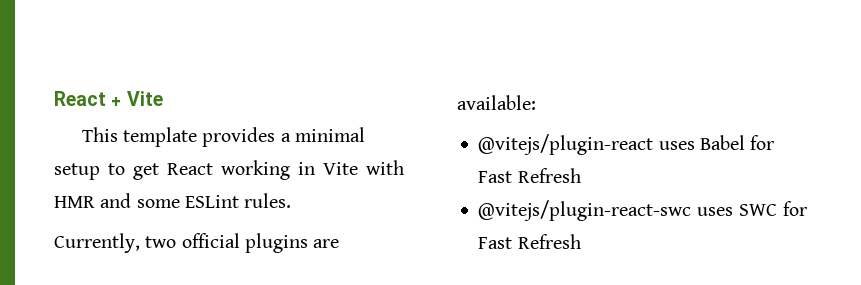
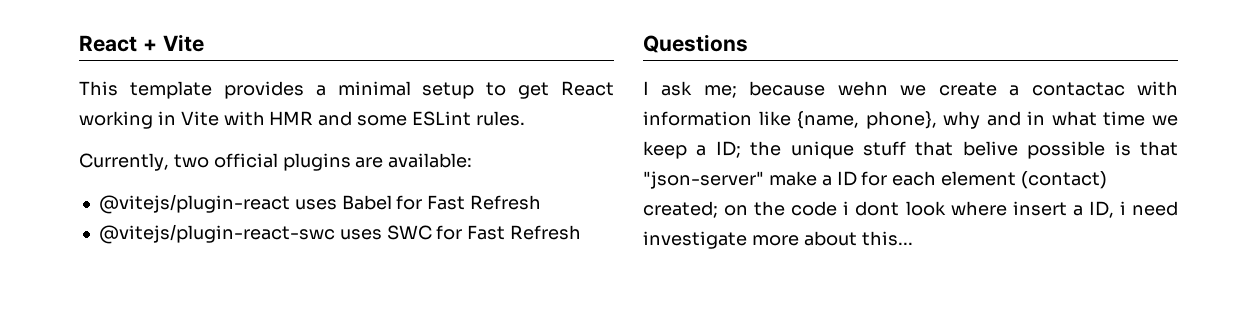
(581, 241) none -> [643,34,748,53] [643,81,1178,98] [643,111,1178,129] [643,141,1178,159] [643,171,1108,189] [643,201,1178,218] [643,231,913,249] // Questions // I ask me; because wehn we create a contactac with information like {name, phone}, why and in what time we keep a ID; the unique stuff that belive possible is that "json-server" make a ID for each element (contact) created; on the code i dont look where insert a ID, i need investigate more about this...

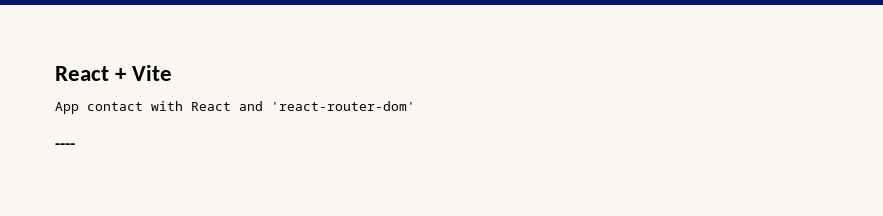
[79,81,614,99] [79,111,525,129] [79,153,473,171] [98,194,542,214] [98,224,582,244] [643,34,748,53] [643,81,1178,98] [643,111,1178,129] [643,141,1178,159] [643,171,1108,189] [643,201,1178,218] [643,231,913,249] This template provides a minimal setup to get React working in Vite with HMR and some ESLint rules. // Currently, two official plugins are available: // @vitejs/plugin-react uses Babel for Fast Refresh // @vitejs/plugin-react-swc uses SWC for Fast Refresh // Questions // I ask me; because wehn we create a contactac with information like {name, phone}, why and in what time we keep a ID; the unique stuff that belive possible is that "json-server" make a ID for each element (contact) created; on the code i dont look where insert a ID, i need investigate more about this... -> [55,101,415,114] [55,143,75,149] App contact with React and 'react-router-dom' // ----

